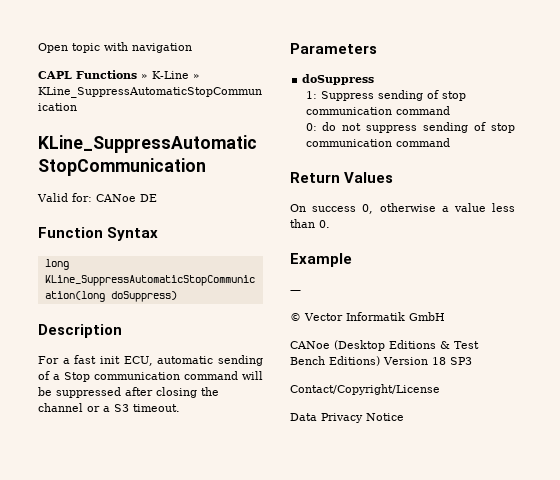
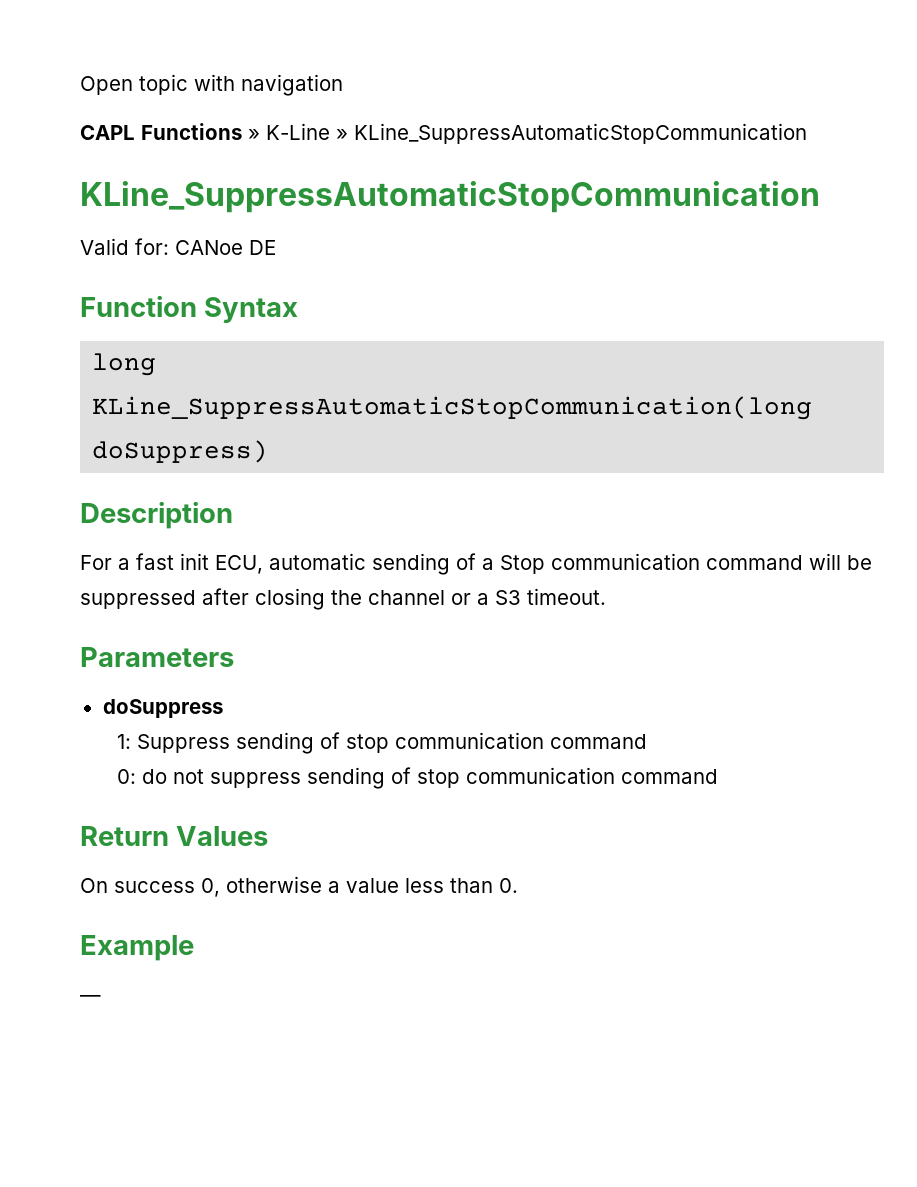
[290,312,445,321] [290,340,479,351] [290,356,472,366] [290,384,440,395] [290,413,404,423] // © Vector Informatik GmbH // CANoe (Desktop Editions & Test Bench Editions) Version 18 SP3 // Contact/Copyright/License // Data Privacy Notice -> (101, 998) none

